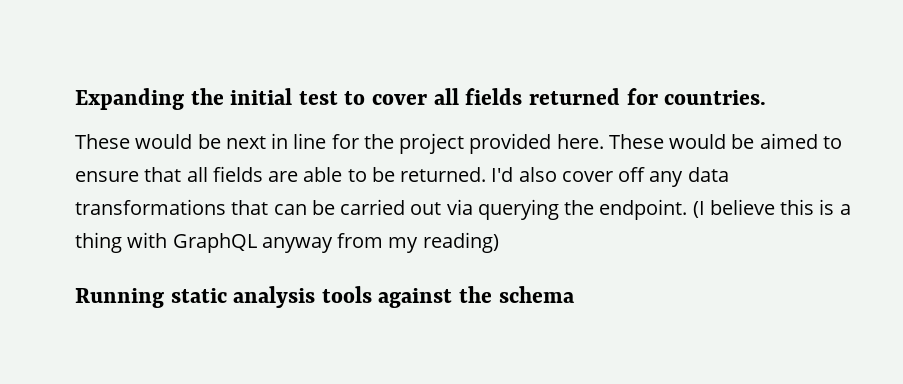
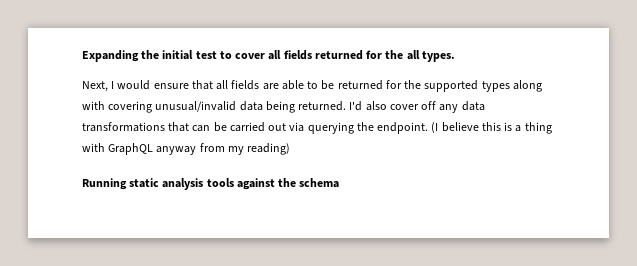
[664,90,767,105] [75,133,842,154] countries. // These would be next in line for the project provided here. These would be aimed to -> [385,50,455,62] [82,80,151,92] the all types. // Next, I would
(395, 174) none -> [337,80,542,92] [82,101,295,113] returned for the supported types along with covering unusual/invalid data being

